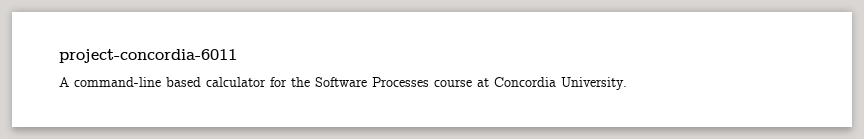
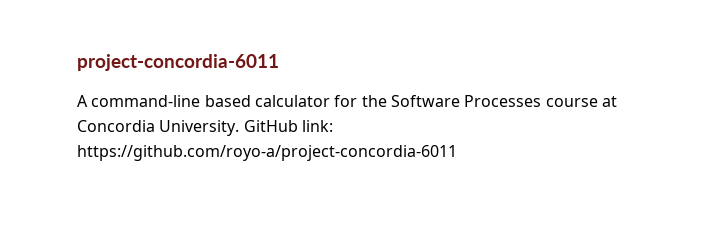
(627, 83) none -> [243,120,333,132] [77,145,457,161] GitHub link: https://github.com/royo-a/project-concordia-6011

